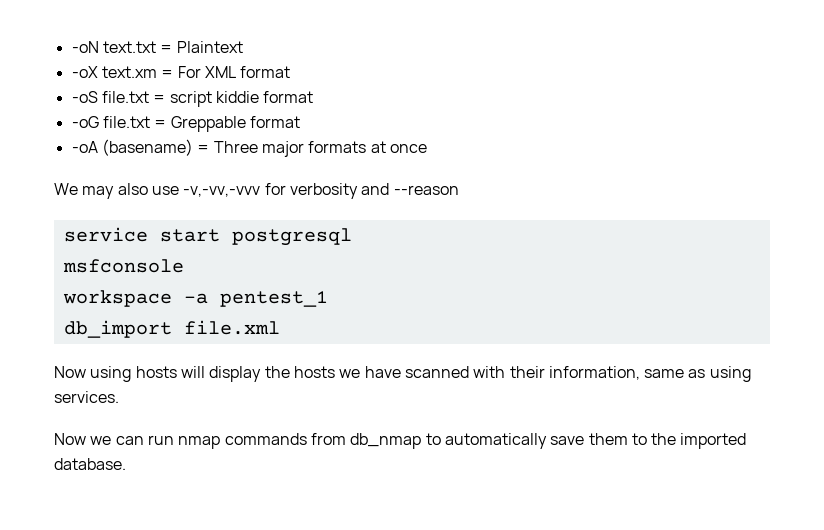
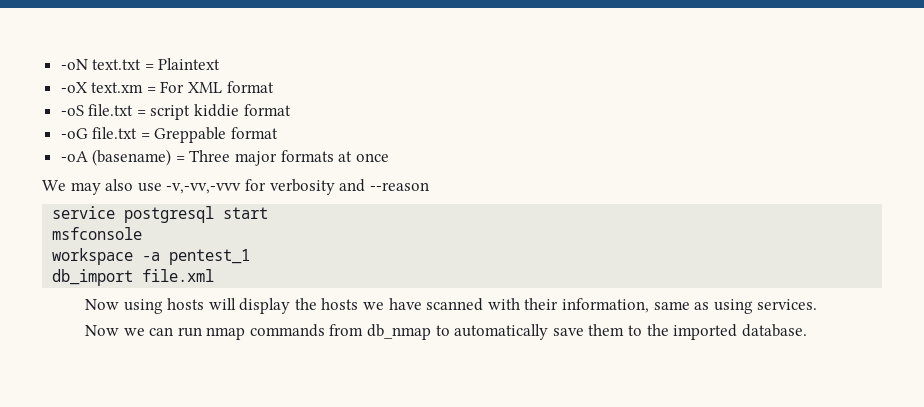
(148, 234) none -> [124,206,215,223] postgresql
[231,228,352,246] postgresql -> (269, 213) none

